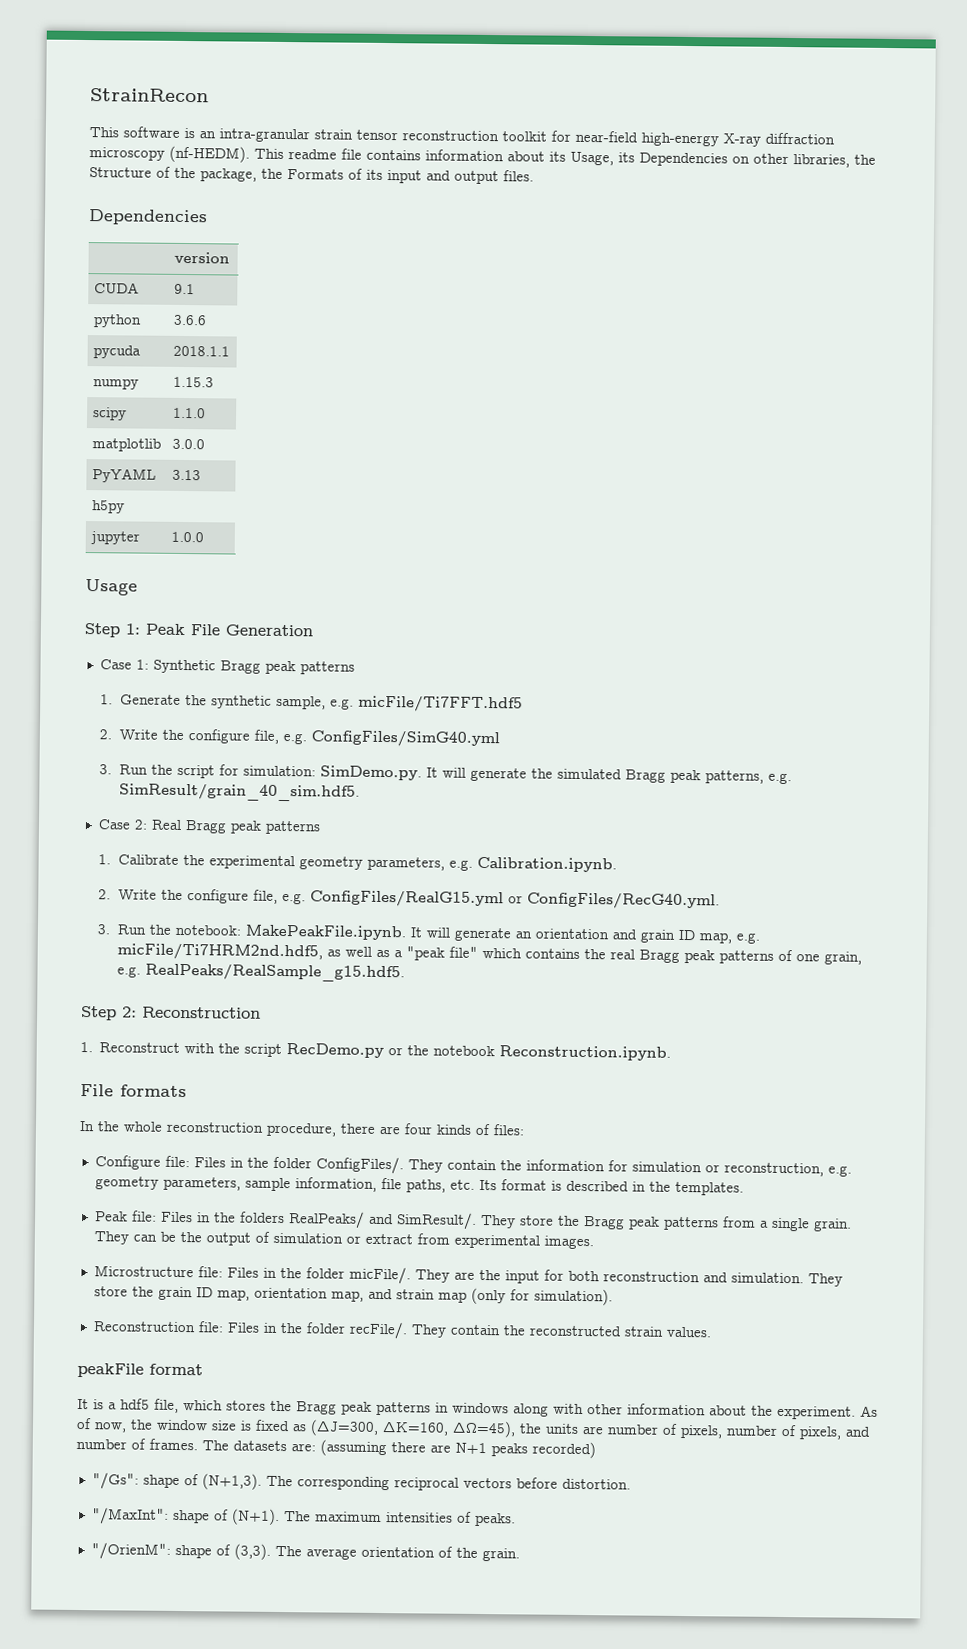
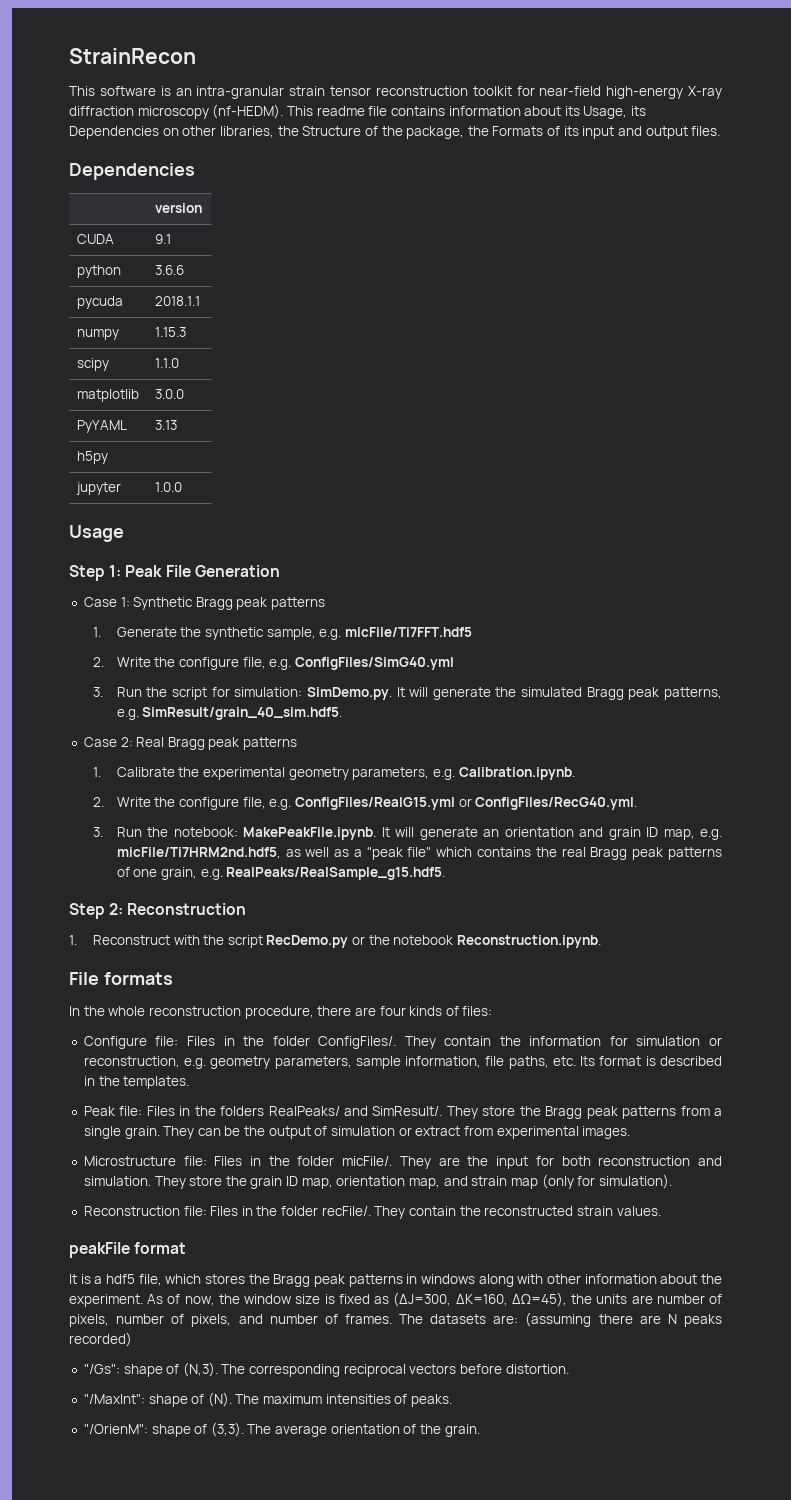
[455,1442,487,1455] N+1 -> [667,1314,677,1324] N
[201,1473,262,1490] (N+1,3). -> [182,1362,218,1377] (N,3).
[231,1508,280,1526] (N+1). -> [207,1392,232,1407] (N).

